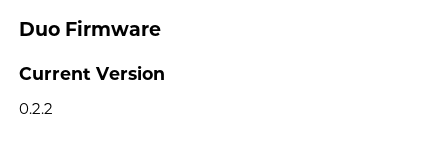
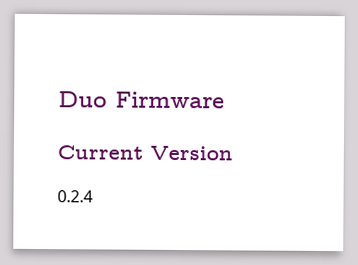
[19,103,53,114] 0.2.2 -> [57,190,93,203] 0.2.4

